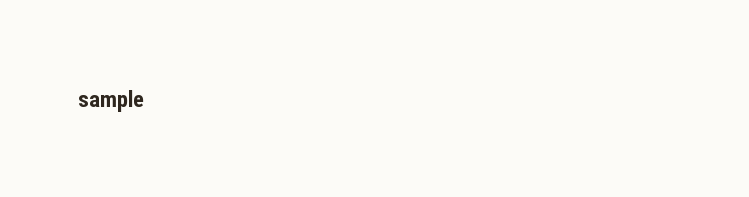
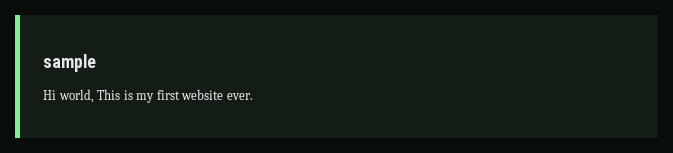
(144, 101) none -> [43,89,253,103] // Hi world, This is my first website ever.

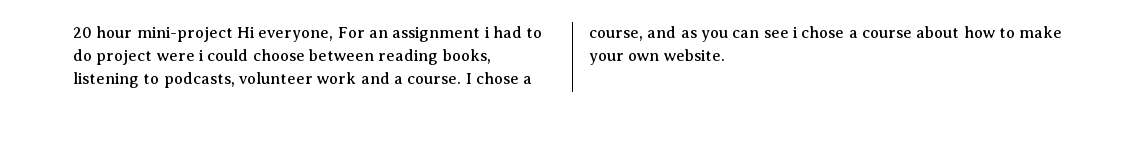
[43,54,96,72] [43,89,253,103] sample // Hi world, This is my first website ever. -> [73,26,543,42] [73,49,491,65] [73,72,533,88] [589,26,1063,42] [589,49,725,65] 20 hour mini-project Hi everyone, For an assignment i had to do project were i could choose between reading books, listening to podcasts, volunteer work and a course. I chose a course, and as you can see i chose a course about how to make your own website.

